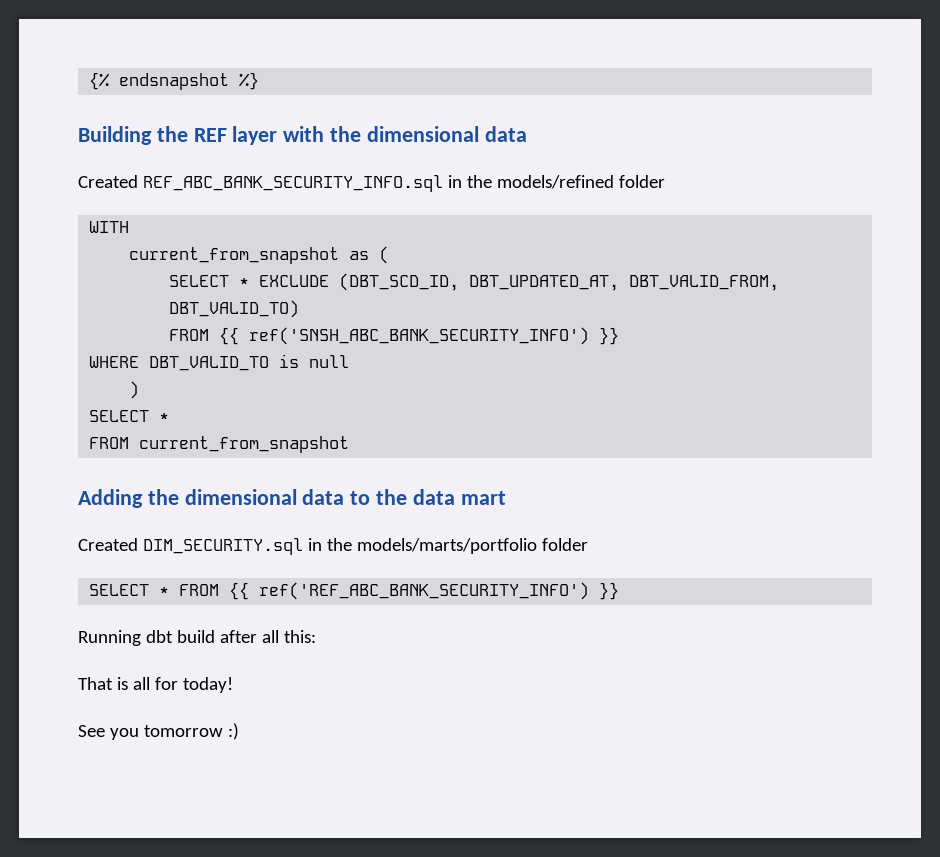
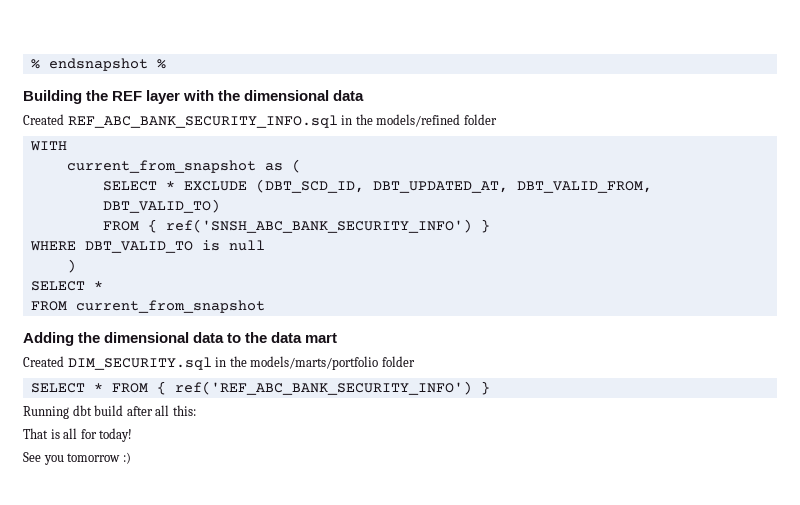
[89,72,260,90] {% endsnapshot %} -> [30,58,166,71] % endsnapshot %
[219,327,620,345] {{ ref('SNSH_ABC_BANK_SECURITY_INFO') }} -> [147,219,490,233] { ref('SNSH_ABC_BANK_SECURITY_INFO') }
[229,582,620,600] {{ ref('REF_ABC_BANK_SECURITY_INFO') }} -> [156,381,490,395] { ref('REF_ABC_BANK_SECURITY_INFO') }

